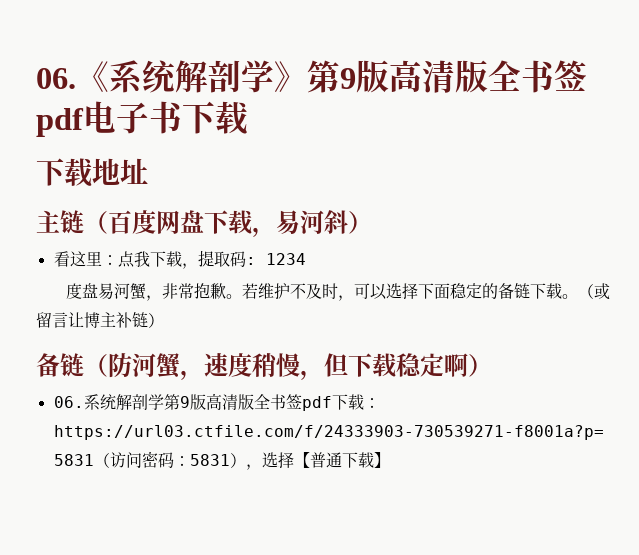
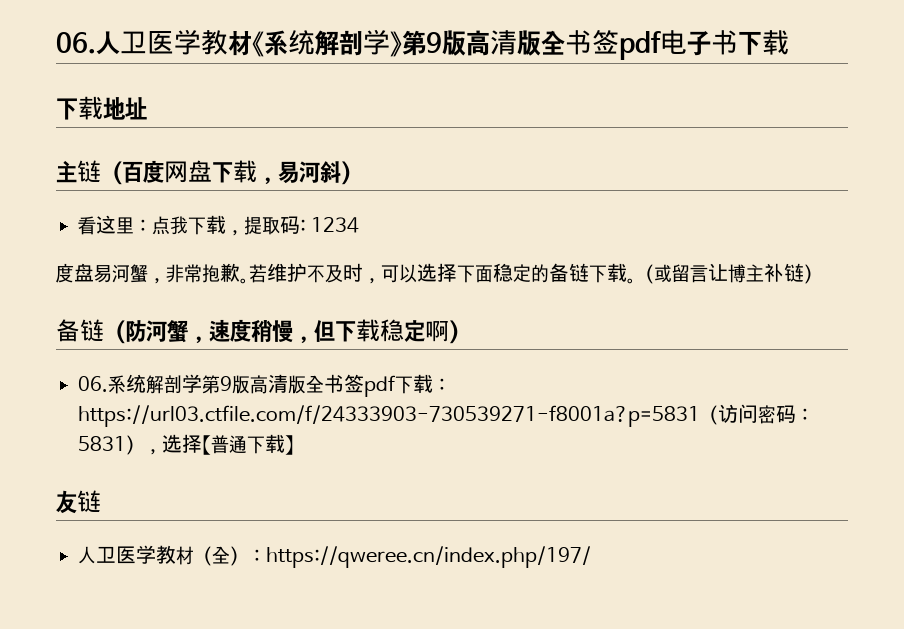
[36,68,76,89] 06. -> [56,29,252,56] 06.人卫医学教材
(390, 460) none -> [56,490,101,514] [78,545,591,568] // 友链 // 人卫医学教材（全）：https://qweree.cn/index.php/197/

